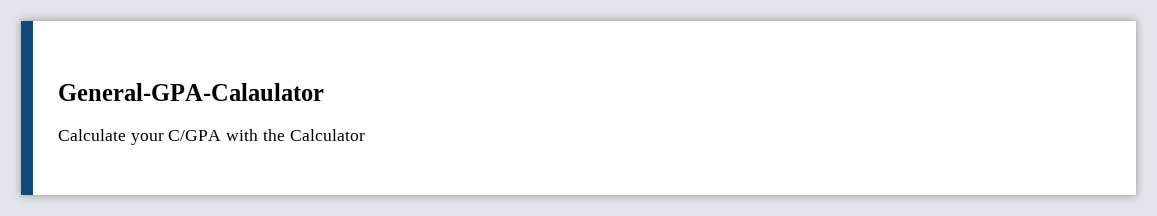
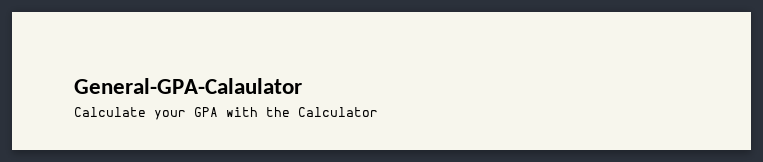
[168,130,222,141] C/GPA -> [194,107,218,117] GPA

